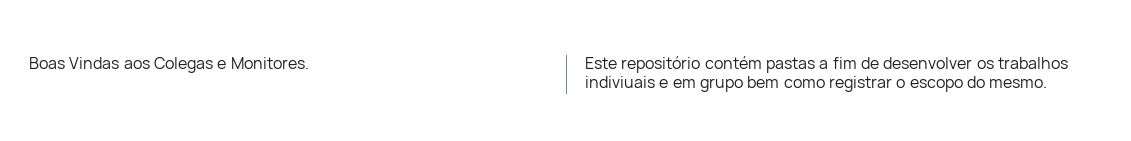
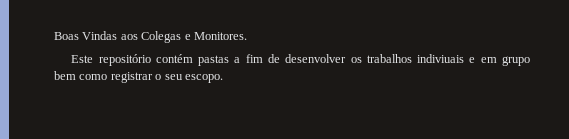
[909,76,1048,92] escopo do mesmo. -> [164,74,223,83] seu escopo.

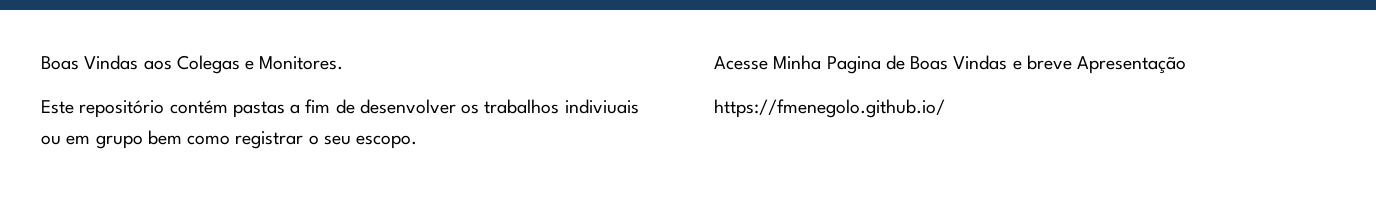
[469,57,476,63] e -> [41,135,61,145] ou
(223, 78) none -> [714,55,1187,74] [714,99,945,118] // Acesse Minha Pagina de Boas Vindas e breve Apresentação // https://fmenegolo.github.io/

